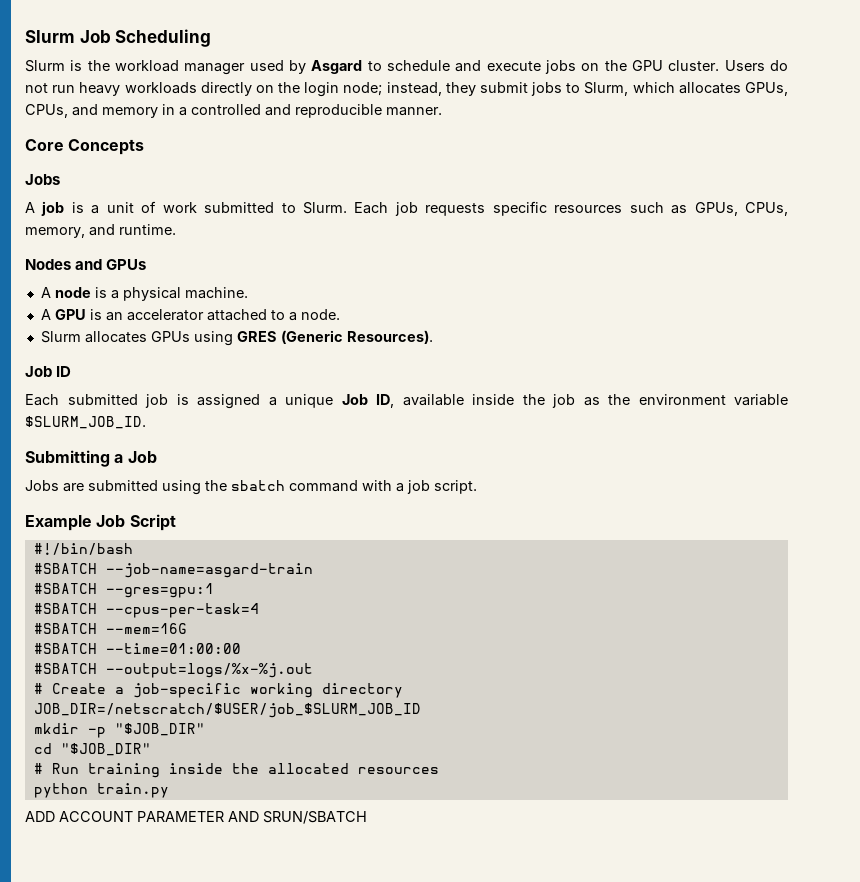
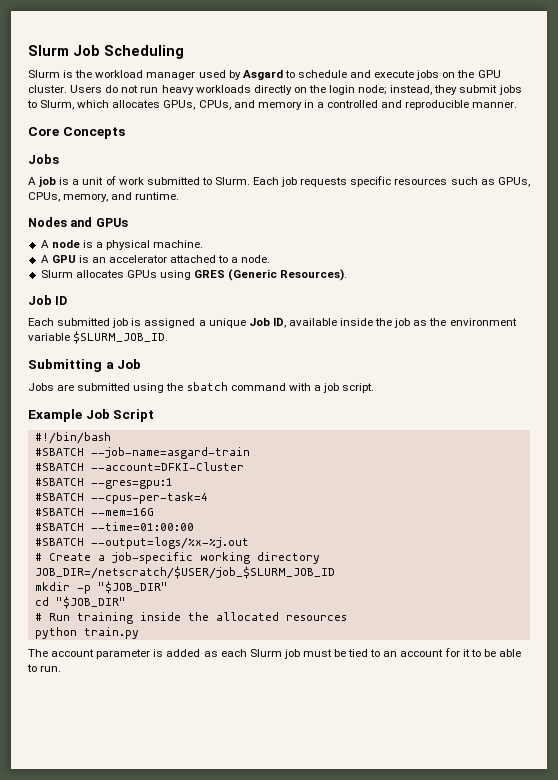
(313, 570) none -> [34,462,244,471] // #SBATCH --account=DFKI-Cluster
[25,811,367,824] ADD ACCOUNT PARAMETER AND SRUN/SBATCH -> [28,648,521,659] [27,664,62,672] The account parameter is added as each Slurm job must be tied to an account for it to be able to run.

